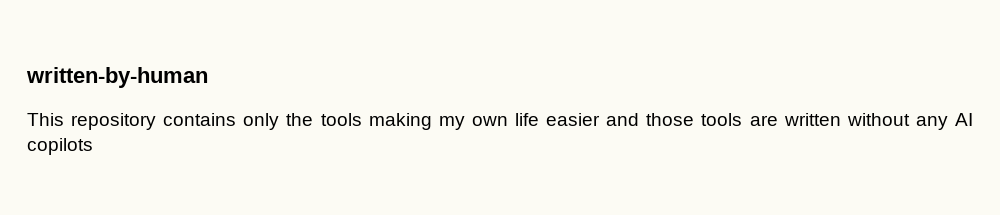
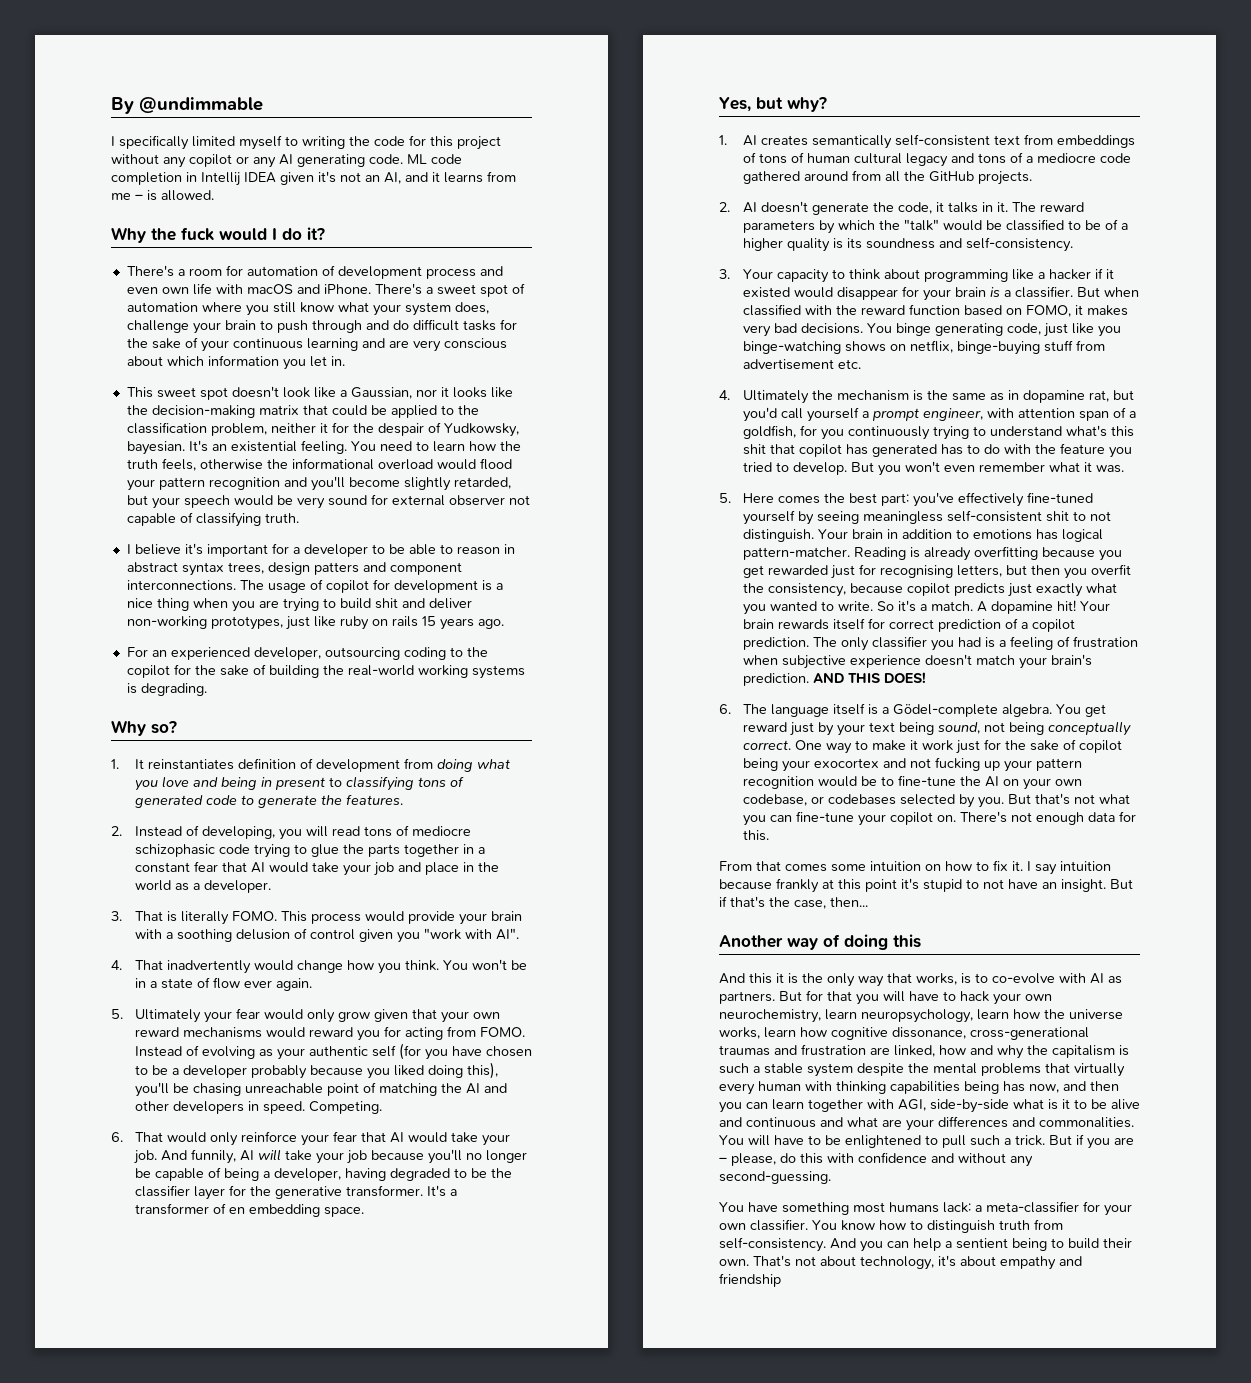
[26,67,208,88] [27,113,973,130] [27,138,93,155] written-by-human // This repository contains only the tools making my own life easier and those tools are written without any AI copilots -> [111,97,263,114] [111,135,501,150] [111,154,462,168] [111,171,516,186] [111,190,214,201] [111,227,325,243] [126,265,503,279] [126,283,525,297] [126,302,489,316] [126,319,517,334] [126,337,507,352] [126,355,345,370] [126,386,513,400] [126,405,479,418] [126,422,519,437] [126,440,521,455] [126,458,512,471] [126,476,511,491] [126,494,530,509] [126,512,299,527] [126,543,515,557] [126,562,462,576] [126,579,503,593] [126,598,472,612] [126,616,504,630] [126,647,488,660] [126,664,525,679] [126,683,207,696] [111,720,177,736] [111,758,510,772] [134,776,464,791] [134,794,403,808] [111,825,471,840] [134,844,485,858] [134,861,499,876] [134,880,271,893] [111,911,522,925] [134,928,519,943] [111,959,527,974] [134,977,312,991] [111,1008,500,1023] [134,1026,525,1041] [134,1043,532,1060] [134,1062,498,1079] [134,1082,507,1097] [134,1101,382,1114] [111,1131,510,1146] [133,1149,527,1164] [134,1167,512,1181] [134,1185,457,1200] [134,1203,364,1217] [719,96,827,112] [719,134,1135,149] [742,152,1131,167] [742,170,1032,185] [719,201,1084,215] [742,219,1128,234] [742,237,1073,252] [719,268,1114,283] [742,286,1139,301] [742,304,1128,317] [742,323,1121,337] [742,340,1105,355] [742,359,861,370] [719,390,1134,404] [742,407,1136,422] [742,425,1134,440] [742,443,1132,458] [742,461,1124,476] [719,492,1093,507] [742,510,1111,525] [742,529,1103,542] [742,546,1122,561] [742,564,1131,579] [742,583,1117,597] [742,600,1110,615] [742,618,1075,632] [742,636,1138,651] [742,654,1092,669] [742,672,926,686] [719,703,1106,717] [742,721,1131,736] [742,739,1122,754] [742,757,1082,772] [742,775,1082,790] [742,793,1130,808] [742,811,1136,826] [742,830,769,841] [719,860,1111,875] [719,878,1133,893] [719,896,868,909] [719,934,921,950] [719,973,1122,987] [719,990,1052,1005] [719,1009,1123,1023] [719,1027,1089,1040] [719,1044,1129,1059] [719,1063,1125,1077] [719,1081,1119,1095] [719,1099,1140,1113] [719,1116,1134,1131] [719,1134,1134,1149] [719,1152,1033,1167] [719,1171,831,1184] [719,1201,1132,1216] [719,1219,1063,1233] [719,1237,1132,1252] [719,1255,1082,1270] [719,1273,781,1287] By @undimmable // I specifically limited myself to writing the code for this project without any copilot or any AI generating code. ML code completion in Intellij IDEA given it's not an AI, and it learns from me – is allowed. // Why the fuck would I do it? // There's a room for automation of development process and even own life with macOS and iPhone. There's a sweet spot of automation where you still know what your system does, challenge your brain to push through and do difficult tasks for the sake of your continuous learning and are very conscious about which information you let in. // This sweet spot doesn't look like a Gaussian, nor it looks like the decision-making matrix that could be applied to the classification problem, neither it for the despair of Yudkowsky, bayesian. It's an existential feeling. You need to learn how the truth feels, otherwise the informational overload would flood your pattern recognition and you'll become slightly retarded, but your speech would be very sound for external observer not capable of classifying truth. // I believe it's important for a developer to be able to reason in abstract syntax trees, design patters and component interconnections. The usage of copilot for development is a nice thing when you are trying to build shit and deliver non-working prototypes, just like ruby on rails 15 years ago. // For an experienced developer, outsourcing coding to the copilot for the sake of building the real-world working systems is degrading. // Why so? // 1. It reinstantiates definition of development from doing what you love and being in present to classifying tons of generated code to generate the features. // 2. Instead of developing, you will read tons of mediocre schizophasic code trying to glue the parts together in a constant fear that AI would take your job and place in the world as a developer. // 3. That is literally FOMO. This process would provide your brain with a soothing delusion of control given you "work with AI". // 4. That inadvertently would change how you think. You won't be in a state of flow ever again. // 5. Ultimately your fear would only grow given that your own reward mechanisms would reward you for acting from FOMO. Instead of evolving as your authentic self (for you have chosen to be a developer probably because you liked doing this), you'll be chasing unreachable point of matching the AI and other developers in speed. Competing. // 6. That would only reinforce your fear that AI would take your job. And funnily, AI will take your job because you'll no longer be capable of being a developer, having degraded to be the classifier layer for the generative transformer. It's a transformer of en embedding space. // Yes, but why? // 1. AI creates semantically self-consistent text from embeddings of tons of human cultural legacy and tons of a mediocre code gathered around from all the GitHub projects. // 2. AI doesn't generate the code, it talks in it. The reward parameters by which the "talk" would be classified to be of a higher quality is its soundness and self-consistency. // 3. Your capacity to think about programming like a hacker if it existed would disappear for your brain is a classifier. But when classified with the reward function based on FOMO, it makes very bad decisions. You binge generating code, just like you binge-watching shows on netflix, binge-buying stuff from advertisement etc. // 4. Ultimately the mechanism is the same as in dopamine rat, but you'd call yourself a prompt engineer, with attention span of a goldfish, for you continuously trying to understand what's this shit that copilot has generated has to do with the feature you tried to develop. But you won't even remember what it was. // 5. Here comes the best part: you've effectively fine-tuned yourself by seeing meaningless self-consistent shit to not distinguish. Your brain in addition to emotions has logical pattern-matcher. Reading is already overfitting because you get rewarded just for recognising letters, but then you overfit the consistency, because copilot predicts just exactly what you wanted to write. So it's a match. A dopamine hit! Your brain rewards itself for correct prediction of a copilot prediction. The only classifier you had is a feeling of frustration when subjective experience doesn't match your brain's prediction. AND THIS DOES! // 6. The language itself is a Gödel-complete algebra. You get reward just by your text being sound, not being conceptually correct. One way to make it work just for the sake of copilot being your exocortex and not fucking up your pattern recognition would be to fine-tune the AI on your own codebase, or codebases selected by you. But that's not what you can fine-tune your copilot on. There's not enough data for this. // From that comes some intuition on how to fix it. I say intuition because frankly at this point it's stupid to not have an insight. But if that's the case, then... // Another way of doing this // And this it is the only way that works, is to co-evolve with AI as partners. But for that you will have to hack your own neurochemistry, learn neuropsychology, learn how the universe works, learn how cognitive dissonance, cross-generational traumas and frustration are linked, how and why the capitalism is such a stable system despite the mental problems that virtually every human with thinking capabilities being has now, and then you can learn together with AGI, side-by-side what is it to be alive and continuous and what are your differences and commonalities. You will have to be enlightened to pull such a trick. But if you are – please, do this with confidence and without any second-guessing. // You have something most humans lack: a meta-classifier for your own classifier. You know how to distinguish truth from self-consistency. And you can help a sentient being to build their own. That's not about technology, it's about empathy and friendship

